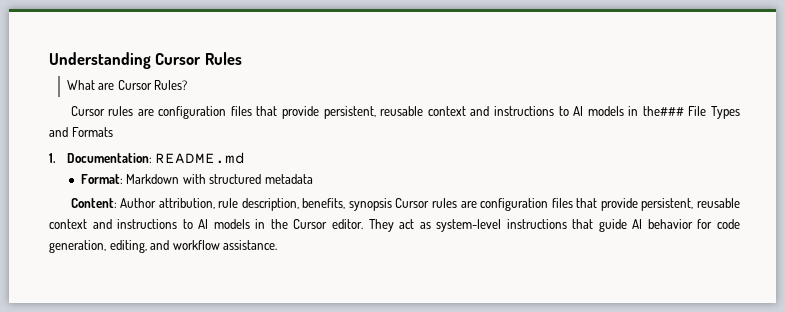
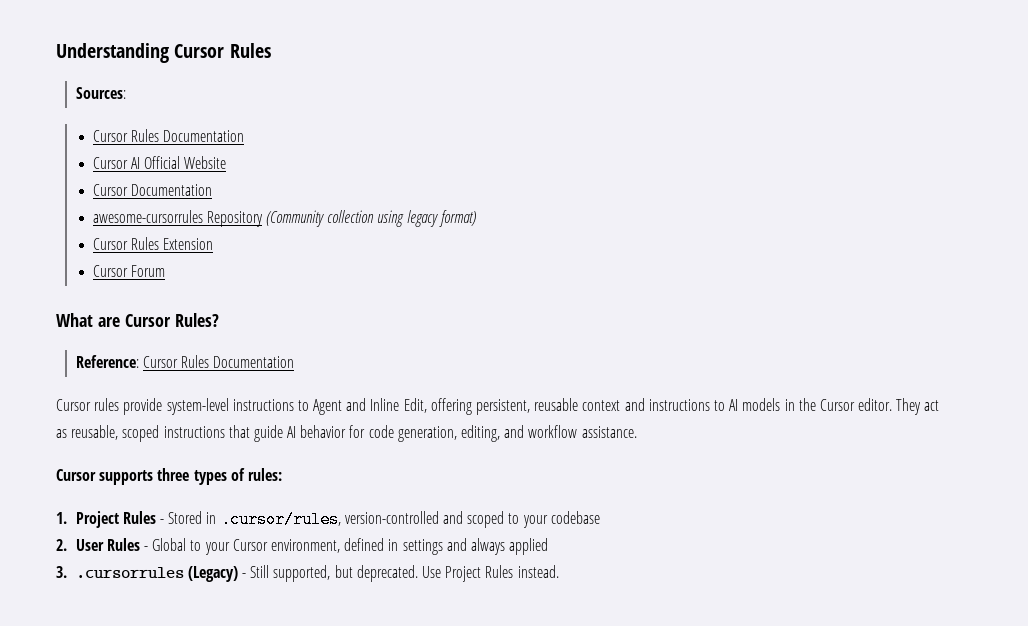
[66,80,188,90] [70,106,741,119] [49,127,113,137] [49,152,246,164] [80,174,313,184] [70,198,638,211] What are Cursor Rules? // Cursor rules are configuration files that provide persistent, reusable context and instructions to AI models in the### File Types and Formats // 1. Documentation: README.md // Format: Markdown with structured metadata // Content: Author attribution, rule description, benefits, synopsis Cursor rules are configuration files that provide -> [75,87,126,99] [92,129,245,142] [92,156,227,169] [92,184,212,196] [92,210,476,227] [92,237,214,250] [92,265,165,277] [56,313,219,327] [75,355,295,368] [56,398,472,415] Sources: // Cursor Rules Documentation // Cursor AI Official Website // Cursor Documentation // awesome-cursorrules Repository (Community collection using legacy format) // Cursor Rules Extension // Cursor Forum // What are Cursor Rules? // Reference: Cursor Rules Documentation // Cursor rules provide system-level instructions to Agent and Inline Edit, offering
[436,219,502,232] system-level -> [71,425,160,442] reusable, scoped
(278, 245) none -> [56,468,282,485] [56,511,600,528] [56,538,549,555] [56,565,559,582] // Cursor supports three types of rules: // 1. Project Rules - Stored in .cursor/rules, version-controlled and scoped to your codebase // 2. User Rules - Global to your Cursor environment, defined in settings and always applied // 3. .cursorrules (Legacy) - Still supported, but deprecated. Use Project Rules instead.

